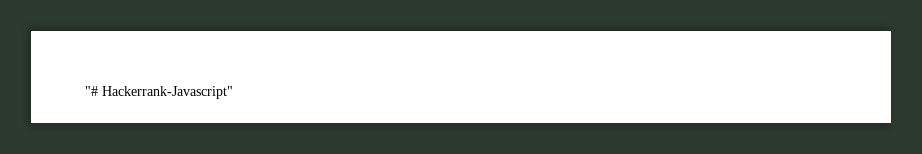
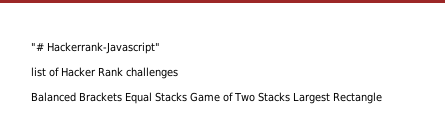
(233, 92) none -> [31,67,178,79] [31,92,382,104] // list of Hacker Rank challenges // Balanced Brackets Equal Stacks Game of Two Stacks Largest Rectangle

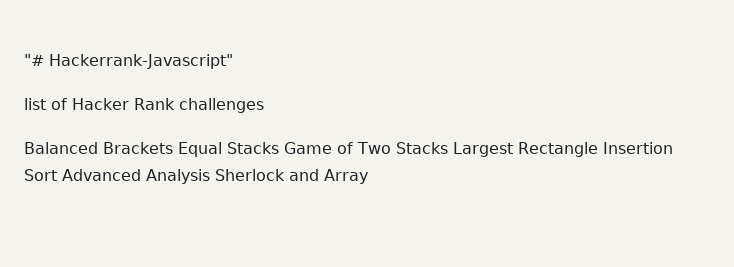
(382, 98) none -> [602,142,673,154] [24,169,368,184] Insertion Sort Advanced Analysis Sherlock and Array

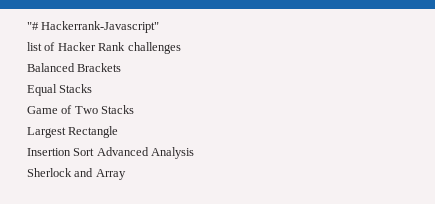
(173, 148) none -> (122, 67) //
(279, 148) none -> (93, 88) //
(448, 148) none -> (135, 109) //
(598, 149) none -> (119, 132) //
(210, 176) none -> (195, 153) //

